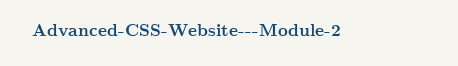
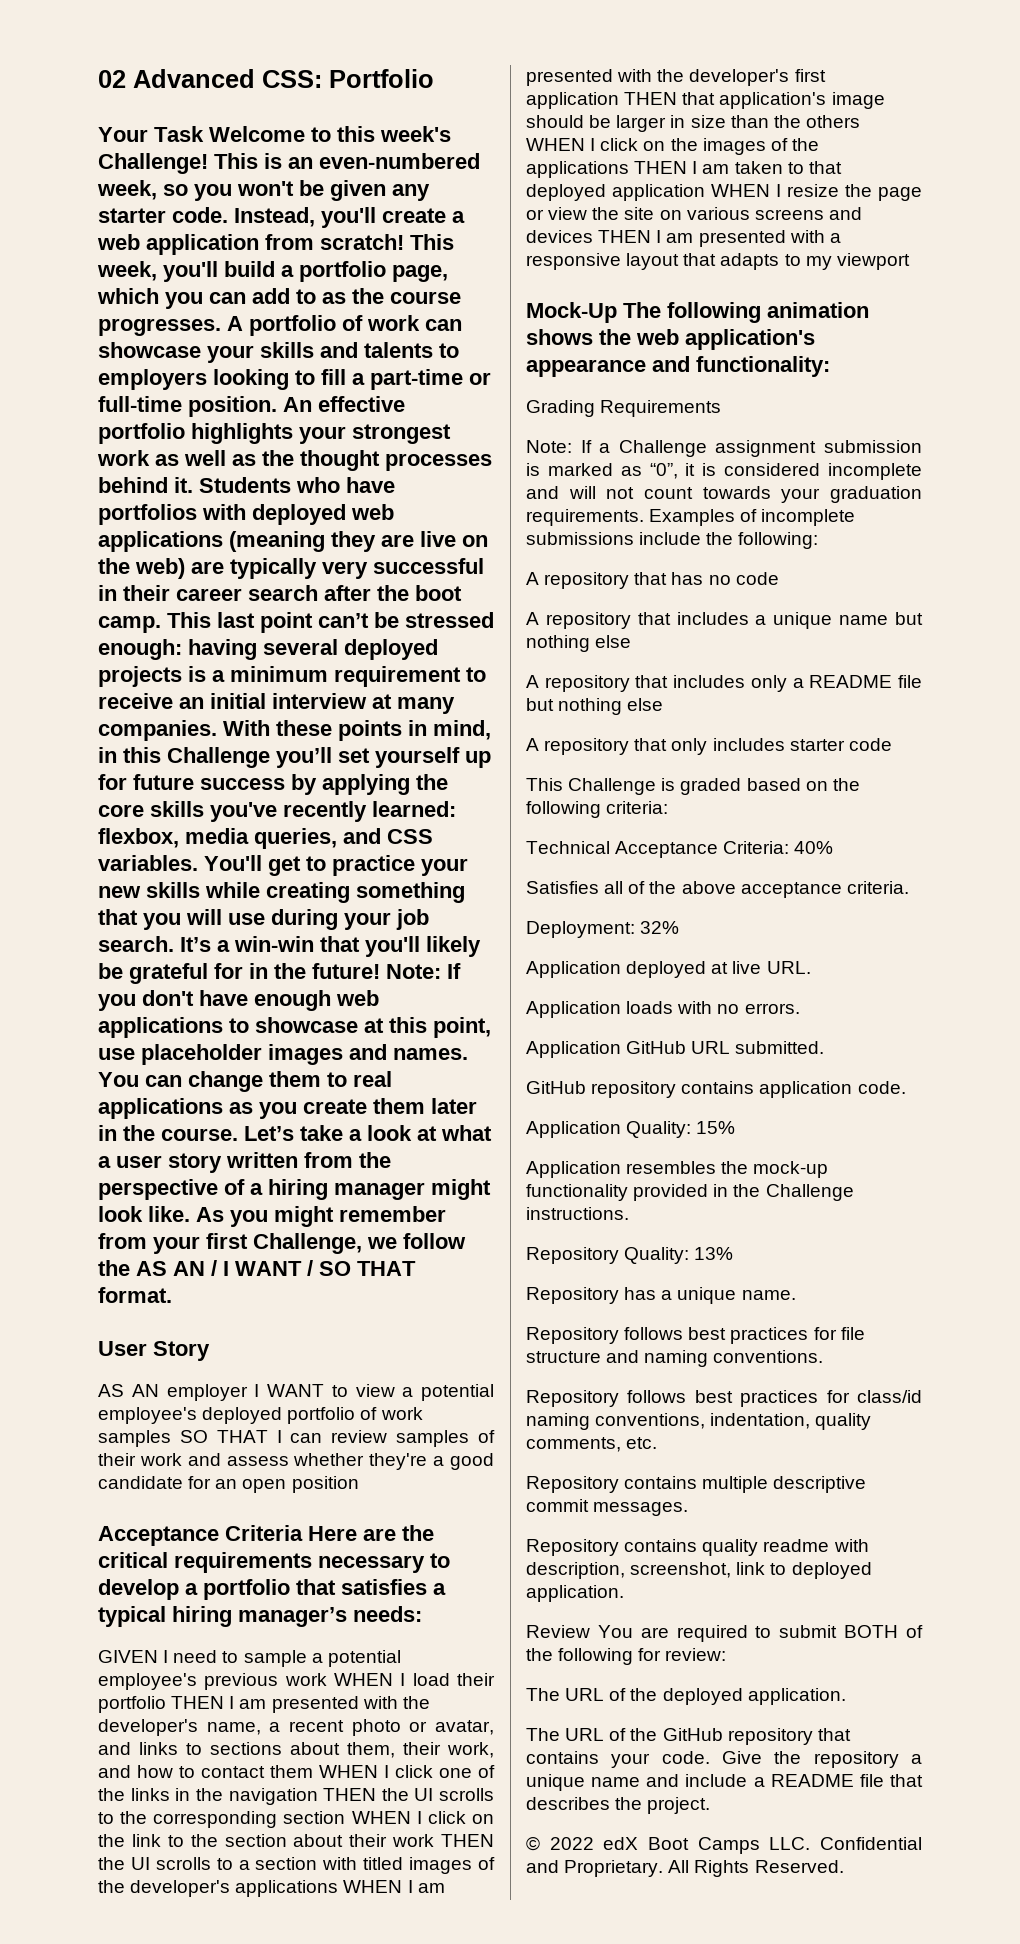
[32,23,341,37] Advanced-CSS-Website---Module-2 -> [98,69,434,88] [98,126,451,142] [98,153,480,174] [97,180,430,201] [98,207,465,228] [97,234,454,255] [97,261,448,282] [97,288,461,309] [98,315,462,336] [98,342,459,363] [98,369,491,390] [98,396,405,417] [98,423,451,444] [97,450,492,471] [98,477,395,493] [98,504,394,525] [98,531,488,552] [98,558,484,579] [98,585,462,601] [98,612,494,633] [98,639,438,660] [98,666,486,687] [98,693,455,714] [98,720,491,741] [98,747,491,768] [98,774,448,795] [98,801,456,822] [98,828,433,849] [98,855,468,876] [98,882,465,903] [98,909,429,930] [98,936,481,957] [98,963,461,984] [98,990,379,1011] [98,1017,491,1038] [98,1044,468,1065] [98,1071,392,1092] [98,1098,477,1119] [98,1125,492,1141] [98,1152,391,1173] [98,1179,491,1200] [98,1206,446,1227] [98,1233,466,1254] [98,1260,416,1276] [98,1287,172,1303] [98,1341,210,1361] [98,1384,494,1401] [98,1407,423,1424] [98,1430,495,1447] [98,1453,494,1470] [98,1476,359,1493] [98,1525,434,1546] [98,1552,450,1573] [98,1579,446,1600] [98,1606,422,1627] [98,1650,401,1667] [98,1673,495,1690] [98,1696,430,1713] [98,1719,494,1736] [98,1742,494,1758] [98,1765,495,1778] [98,1788,494,1805] [98,1811,495,1828] [98,1834,494,1847] [98,1857,496,1874] [98,1880,445,1897] [526,69,826,86] [526,92,885,109] [526,115,860,132] [526,138,819,155] [526,161,842,178] [526,184,922,201] [526,207,862,220] [526,230,841,247] [526,253,910,270] [526,302,869,323] [526,329,815,350] [526,356,830,377] [526,400,722,417] [526,440,922,457] [526,463,922,480] [526,486,922,503] [526,509,856,526] [526,532,819,549] [526,572,779,589] [526,612,924,629] [526,635,632,652] [526,675,922,692] [526,698,664,715] [526,738,892,755] [526,778,860,795] [526,801,669,818] [526,841,834,858] [526,881,909,898] [526,921,680,938] [526,961,811,978] [526,1001,800,1018] [526,1041,825,1058] [526,1081,906,1098] [526,1121,736,1138] [526,1161,829,1178] [526,1184,854,1201] [526,1207,629,1220] [526,1247,734,1264] [526,1287,796,1304] [526,1327,865,1344] [526,1350,824,1367] [526,1390,922,1407] [526,1413,872,1430] [526,1437,658,1452] [526,1476,867,1493] [526,1499,689,1516] [526,1539,869,1556] [526,1562,872,1579] [526,1585,624,1602] [526,1625,923,1642] [526,1648,727,1665] [526,1688,846,1705] [526,1728,851,1745] [526,1751,922,1768] [526,1774,923,1791] [526,1797,711,1814] [526,1836,922,1854] [526,1860,844,1877] 02 Advanced CSS: Portfolio // Your Task Welcome to this week's Challenge! This is an even-numbered week, so you won't be given any starter code. Instead, you'll create a web application from scratch! This week, you'll build a portfolio page, which you can add to as the course progresses. A portfolio of work can showcase your skills and talents to employers looking to fill a part-time or full-time position. An effective portfolio highlights your strongest work as well as the thought processes behind it. Students who have portfolios with deployed web applications (meaning they are live on the web) are typically very successful in their career search after the boot camp. This last point can’t be stressed enough: having several deployed projects is a minimum requirement to receive an initial interview at many companies. With these points in mind, in this Challenge you’ll set yourself up for future success by applying the core skills you've recently learned: flexbox, media queries, and CSS variables. You'll get to practice your new skills while creating something that you will use during your job search. It’s a win-win that you'll likely be grateful for in the future! Note: If you don't have enough web applications to showcase at this point, use placeholder images and names. You can change them to real applications as you create them later in the course. Let’s take a look at what a user story written from the perspective of a hiring manager might look like. As you might remember from your first Challenge, we follow the AS AN / I WANT / SO THAT format. // User Story // AS AN employer I WANT to view a potential employee's deployed portfolio of work samples SO THAT I can review samples of their work and assess whether they're a good candidate for an open position // Acceptance Criteria Here are the critical requirements necessary to develop a portfolio that satisfies a typical hiring manager’s needs: // GIVEN I need to sample a potential employee's previous work WHEN I load their portfolio THEN I am presented with the developer's name, a recent photo or avatar, and links to sections about them, their work, and how to contact them WHEN I click one of the links in the navigation THEN the UI scrolls to the corresponding section WHEN I click on the link to the section about their work THEN the UI scrolls to a section with titled images of the developer's applications WHEN I am presented with the developer's first application THEN that application's image should be larger in size than the others WHEN I click on the images of the applications THEN I am taken to that deployed application WHEN I resize the page or view the site on various screens and devices THEN I am presented with a responsive layout that adapts to my viewport // Mock-Up The following animation shows the web application's appearance and functionality: // Grading Requirements // Note: If a Challenge assignment submission is marked as “0”, it is considered incomplete and will not count towards your graduation requirements. Examples of incomplete submissions include the following: // A repository that has no code // A repository that includes a unique name but nothing else // A repository that includes only a README file but nothing else // A repository that only includes starter code // This Challenge is graded based on the following criteria: // Technical Acceptance Criteria: 40% // Satisfies all of the above acceptance criteria. // Deployment: 32% // Application deployed at live URL. // Application loads with no errors. // Application GitHub URL submitted. // GitHub repository contains application code. // Application Quality: 15% // Application resembles the mock-up functionality provided in the Challenge instructions. // Repository Quality: 13% // Repository has a unique name. // Repository follows best practices for file structure and naming conventions. // Repository follows best practices for class/id naming conventions, indentation, quality comments, etc. // Repository contains multiple descriptive commit messages. // Repository contains quality readme with description, screenshot, link to deployed application. // Review You are required to submit BOTH of the following for review: // The URL of the deployed application. // The URL of the GitHub repository that contains your code. Give the repository a unique name and include a README file that describes the project. // © 2022 edX Boot Camps LLC. Confidential and Proprietary. All Rights Reserved.

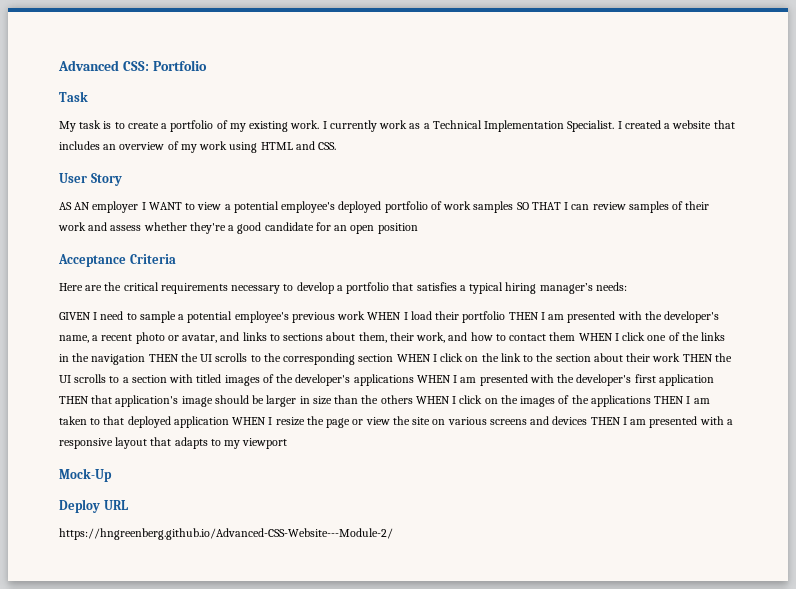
[98,70,126,88] 02 -> (58, 65) none
[98,127,148,142] Your -> (207, 65) none
[209,126,451,142] [98,153,480,174] [97,180,430,201] [98,207,465,228] [97,234,454,255] [97,261,448,282] [97,288,461,309] [98,315,462,336] [98,342,459,363] [98,369,491,390] [98,396,405,417] [98,423,451,444] [97,450,492,471] [98,477,395,493] [98,504,394,525] [98,531,488,552] [98,558,484,579] [98,585,462,601] [98,612,494,633] [98,639,438,660] [98,666,486,687] [98,693,455,714] [98,720,491,741] [98,747,491,768] [98,774,448,795] [98,801,456,822] [98,828,433,849] [98,855,468,876] [98,882,465,903] [98,909,429,930] [98,936,481,957] [98,963,461,984] [98,990,379,1011] [98,1017,491,1038] [98,1044,468,1065] [98,1071,392,1092] [98,1098,477,1119] [98,1125,492,1141] [98,1152,391,1173] [98,1179,491,1200] [98,1206,446,1227] [98,1233,466,1254] [98,1260,416,1276] [98,1287,172,1303] Welcome to this week's Challenge! This is an even-numbered week, so you won't be given any starter code. Instead, you'll create a web application from scratch! This week, you'll build a portfolio page, which you can add to as the course progresses. A portfolio of work can showcase your skills and talents to employers looking to fill a part-time or full-time position. An effective portfolio highlights your strongest work as well as the thought processes behind it. Students who have portfolios with deployed web applications (meaning they are live on the web) are typically very successful in their career search after the boot camp. This last point can’t be stressed enough: having several deployed projects is a minimum requirement to receive an initial interview at many companies. With these points in mind, in this Challenge you’ll set yourself up for future success by applying the core skills you've recently learned: flexbox, media queries, and CSS variables. You'll get to practice your new skills while creating something that you will use during your job search. It’s a win-win that you'll likely be grateful for in the future! Note: If you don't have enough web applications to showcase at this point, use placeholder images and names. You can change them to real applications as you create them later in the course. Let’s take a look at what a user story written from the perspective of a hiring manager might look like. As you might remember from your first Challenge, we follow the AS AN / I WANT / SO THAT format. -> [59,120,735,132] [59,141,337,153] // My task is to create a portfolio of my existing work. I currently work as a Technical Implementation Specialist. I created a website that includes an overview of my work using HTML and CSS.
(303, 1533) none -> (176, 259) //
[623,302,869,323] [526,329,815,350] [526,356,830,377] [526,400,722,417] [526,440,922,457] [526,463,922,480] [526,486,922,503] [526,509,856,526] [526,532,819,549] [526,572,779,589] [526,612,924,629] [526,635,632,652] [526,675,922,692] [526,698,664,715] [526,738,892,755] [526,778,860,795] [526,801,669,818] [526,841,834,858] [526,881,909,898] [526,921,680,938] [526,961,811,978] [526,1001,800,1018] [526,1041,825,1058] [526,1081,906,1098] [526,1121,736,1138] [526,1161,829,1178] [526,1184,854,1201] [526,1207,629,1220] [526,1247,734,1264] [526,1287,796,1304] [526,1327,865,1344] [526,1350,824,1367] [526,1390,922,1407] [526,1413,872,1430] [526,1437,658,1452] [526,1476,867,1493] [526,1499,689,1516] [526,1539,869,1556] [526,1562,872,1579] [526,1585,624,1602] [526,1625,923,1642] [526,1648,727,1665] [526,1688,846,1705] [526,1728,851,1745] [526,1751,922,1768] [526,1774,923,1791] [526,1797,711,1814] [526,1836,922,1854] [526,1860,844,1877] The following animation shows the web application's appearance and functionality: // Grading Requirements // Note: If a Challenge assignment submission is marked as “0”, it is considered incomplete and will not count towards your graduation requirements. Examples of incomplete submissions include the following: // A repository that has no code // A repository that includes a unique name but nothing else // A repository that includes only a README file but nothing else // A repository that only includes starter code // This Challenge is graded based on the following criteria: // Technical Acceptance Criteria: 40% // Satisfies all of the above acceptance criteria. // Deployment: 32% // Application deployed at live URL. // Application loads with no errors. // Application GitHub URL submitted. // GitHub repository contains application code. // Application Quality: 15% // Application resembles the mock-up functionality provided in the Challenge instructions. // Repository Quality: 13% // Repository has a unique name. // Repository follows best practices for file structure and naming conventions. // Repository follows best practices for class/id naming conventions, indentation, quality comments, etc. // Repository contains multiple descriptive commit messages. // Repository contains quality readme with description, screenshot, link to deployed application. // Review You are required to submit BOTH of the following for review: // The URL of the deployed application. // The URL of the GitHub repository that contains your code. Give the repository a unique name and include a README file that describes the project. // © 2022 edX Boot Camps LLC. Confidential and Proprietary. All Rights Reserved. -> [59,499,128,513] [59,528,393,540] // Deploy URL // https://hngreenberg.github.io/Advanced-CSS-Website---Module-2/

